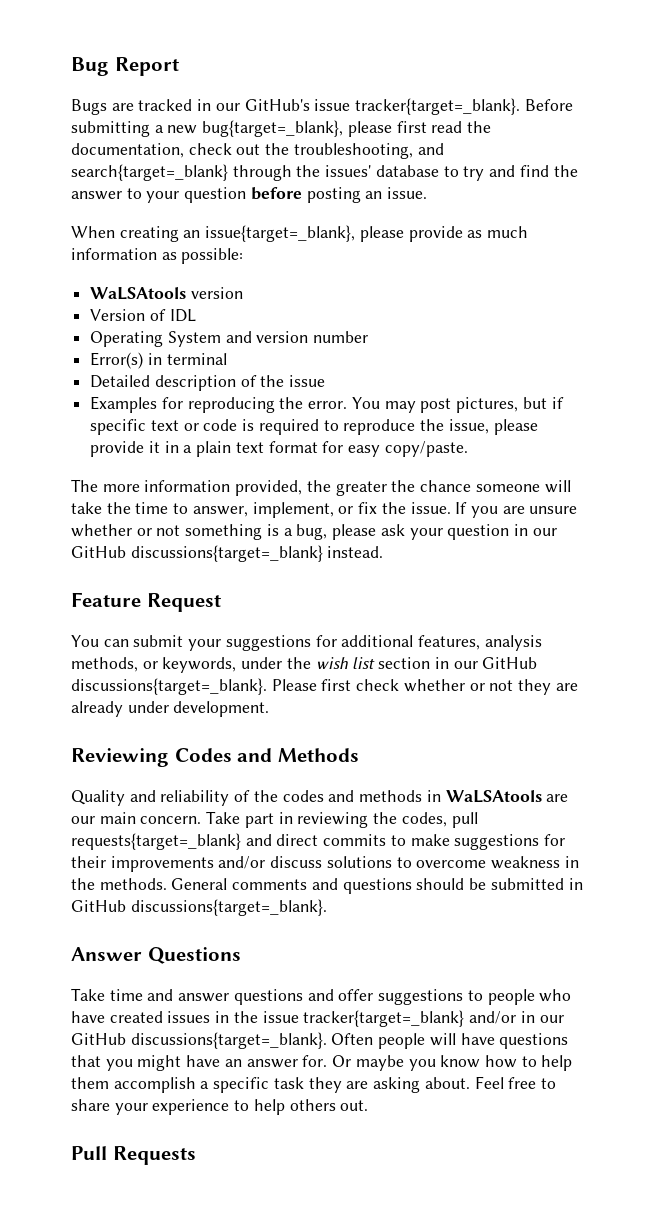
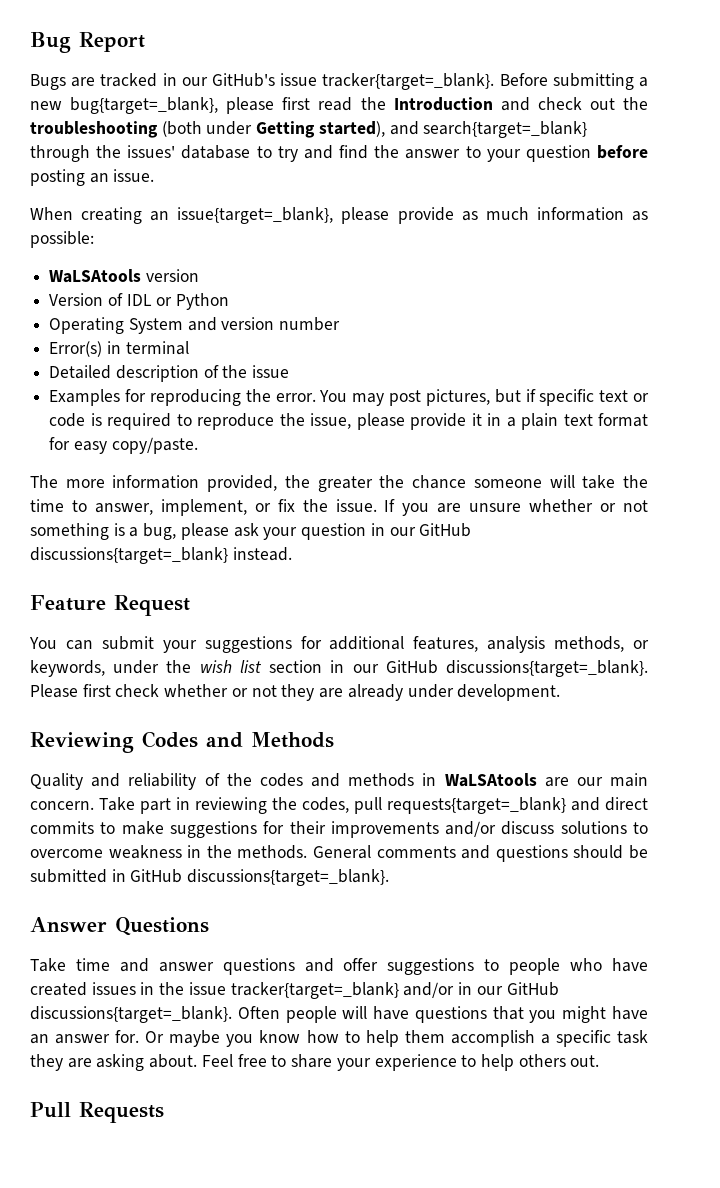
[71,143,184,158] documentation, -> [393,97,530,111] Introduction and
[293,143,413,159] troubleshooting, -> [30,121,385,138] troubleshooting (both under Getting started),
(196, 315) none -> [156,293,230,310] or Python

